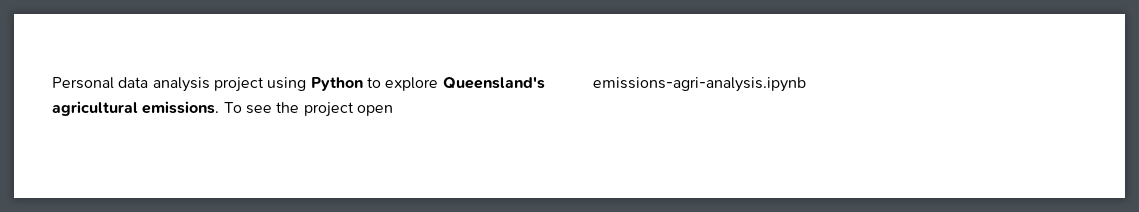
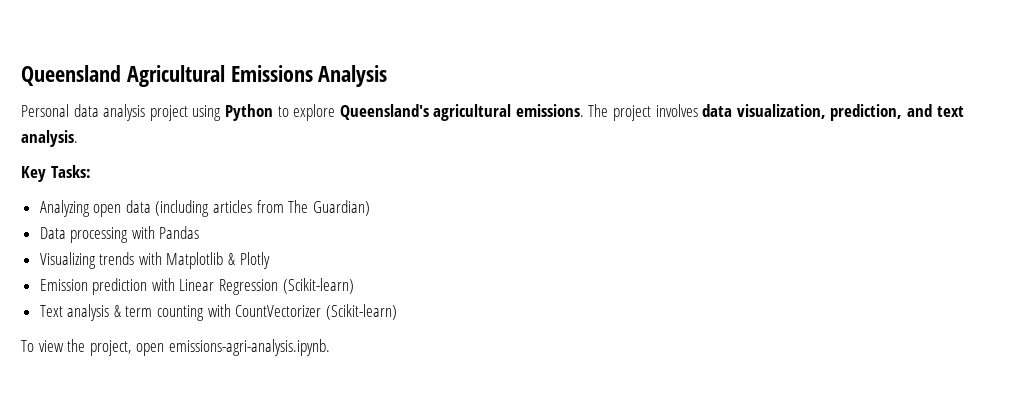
(52, 83) none -> [21,65,388,87] Queensland Agricultural Emissions Analysis //
[223,102,393,117] [593,77,806,92] To see the project open emissions-agri-analysis.ipynb -> [588,104,964,121] [21,130,78,147] [21,165,91,182] [39,200,370,217] [39,226,200,243] [39,252,270,269] [39,278,354,295] [39,304,397,321] [21,339,330,356] The project involves data visualization, prediction, and text analysis. // Key Tasks: // Analyzing open data (including articles from The Guardian) // Data processing with Pandas // Visualizing trends with Matplotlib & Plotly // Emission prediction with Linear Regression (Scikit-learn) // Text analysis & term counting with CountVectorizer (Scikit-learn) // To view the project, open emissions-agri-analysis.ipynb.

